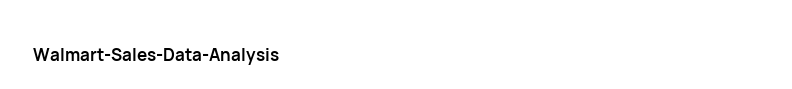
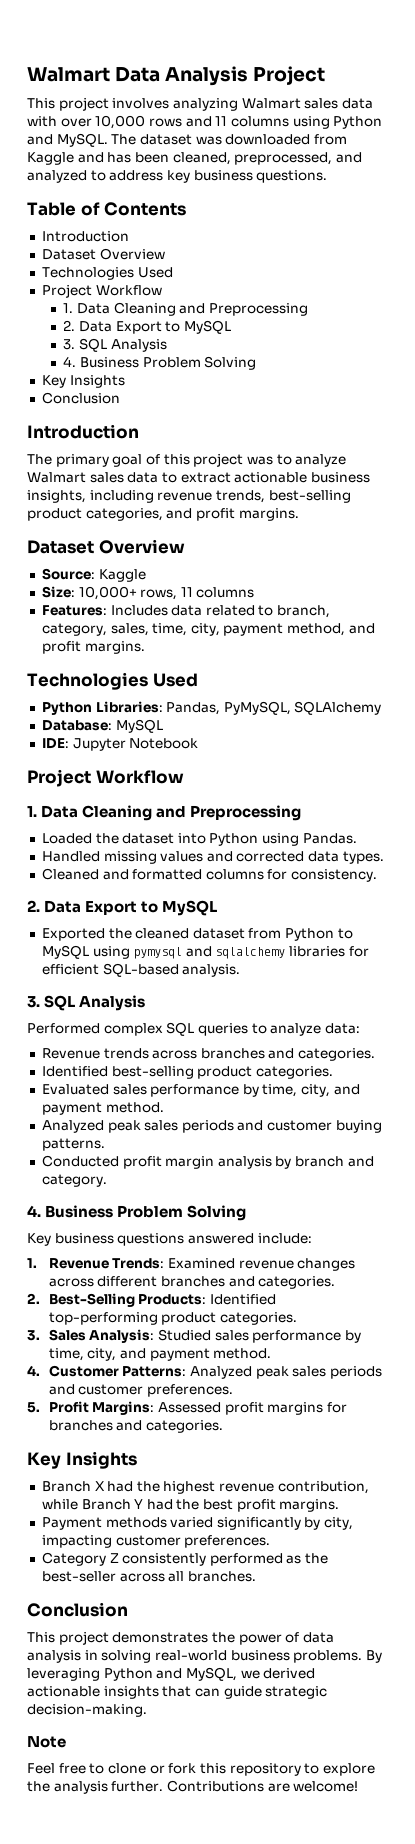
[33,48,279,65] Walmart-Sales-Data-Analysis -> [27,66,326,86] [27,97,373,111] [27,115,383,129] [27,133,347,147] [27,152,362,165] [27,170,328,183] [27,202,187,216] [41,231,129,242] [41,248,165,260] [41,267,173,280] [41,284,162,298] [63,302,309,316] [63,320,232,334] [63,338,167,352] [63,356,257,370] [41,375,125,388] [41,392,120,404] [27,424,139,439] [27,453,347,467] [27,472,370,483] [27,490,351,503] [27,508,299,521] [27,539,185,554] [41,568,146,582] [41,586,255,600] [41,605,331,618] [41,623,375,636] [41,641,145,654] [27,672,198,690] [41,701,382,715] [41,719,163,733] [41,738,199,751] [27,769,184,787] [27,805,302,821] [41,833,357,846] [41,851,384,864] [41,868,378,882] [27,900,218,916] [41,928,353,941] [41,945,369,959] [41,963,241,977] [27,995,146,1011] [27,1022,360,1036] [41,1048,376,1061] [41,1066,333,1079] [41,1084,360,1097] [41,1102,164,1115] [41,1120,382,1133] [41,1138,105,1151] [41,1155,374,1169] [41,1174,107,1187] [27,1205,247,1221] [27,1233,312,1246] [27,1258,356,1271] [48,1276,336,1289] [27,1293,276,1307] [48,1312,297,1325] [27,1329,361,1343] [48,1348,272,1361] [27,1365,382,1379] [48,1384,233,1397] [27,1401,347,1415] [48,1420,223,1433] [27,1451,137,1469] [41,1481,369,1494] [41,1499,340,1512] [41,1517,354,1530] [41,1535,271,1548] [41,1552,329,1566] [41,1571,256,1582] [27,1602,128,1617] [27,1631,334,1645] [27,1650,382,1663] [27,1667,316,1681] [27,1686,328,1699] [27,1704,147,1717] [27,1736,66,1748] [27,1763,375,1776] [27,1780,359,1794] Walmart Data Analysis Project // This project involves analyzing Walmart sales data with over 10,000 rows and 11 columns using Python and MySQL. The dataset was downloaded from Kaggle and has been cleaned, preprocessed, and analyzed to address key business questions. // Table of Contents // Introduction // Dataset Overview // Technologies Used // Project Workflow // 1. Data Cleaning and Preprocessing // 2. Data Export to MySQL // 3. SQL Analysis // 4. Business Problem Solving // Key Insights // Conclusion // Introduction // The primary goal of this project was to analyze Walmart sales data to extract actionable business insights, including revenue trends, best-selling product categories, and profit margins. // Dataset Overview // Source: Kaggle // Size: 10,000+ rows, 11 columns // Features: Includes data related to branch, category, sales, time, city, payment method, and profit margins. // Technologies Used // Python Libraries: Pandas, PyMySQL, SQLAlchemy // Database: MySQL // IDE: Jupyter Notebook // Project Workflow // 1. Data Cleaning and Preprocessing // Loaded the dataset into Python using Pandas. // Handled missing values and corrected data types. // Cleaned and formatted columns for consistency. // 2. Data Export to MySQL // Exported the cleaned dataset from Python to MySQL using pymysql and sqlalchemy libraries for efficient SQL-based analysis. // 3. SQL Analysis // Performed complex SQL queries to analyze data: // Revenue trends across branches and categories. // Identified best-selling product categories. // Evaluated sales performance by time, city, and payment method. // Analyzed peak sales periods and customer buying patterns. // Conducted profit margin analysis by branch and category. // 4. Business Problem Solving // Key business questions answered include: // 1. Revenue Trends: Examined revenue changes across different branches and categories. // 2. Best-Selling Products: Identified top-performing product categories. // 3. Sales Analysis: Studied sales performance by time, city, and payment method. // 4. Customer Patterns: Analyzed peak sales periods and customer preferences. // 5. Profit Margins: Assessed profit margins for branches and categories. // Key Insights // Branch X had the highest revenue contribution, while Branch Y had the best profit margins. // Payment methods varied significantly by city, impacting customer preferences. // Category Z consistently performed as the best-seller across all branches. // Conclusion // This project demonstrates the power of data analysis in solving real-world business problems. By leveraging Python and MySQL, we derived actionable insights that can guide strategic decision-making. // Note // Feel free to clone or fork this repository to explore the analysis further. Contributions are welcome!

